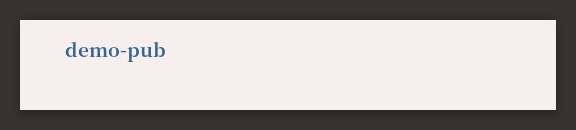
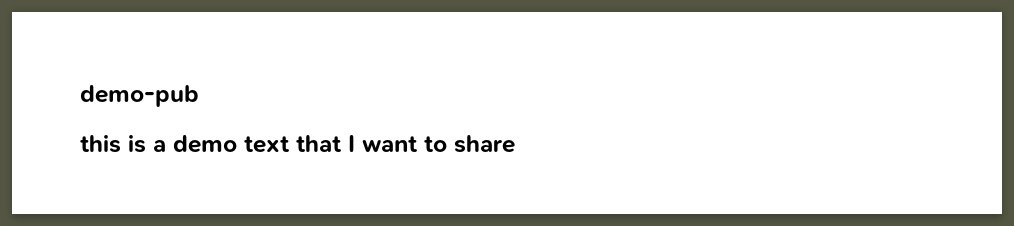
(166, 51) none -> [80,135,515,153] // this is a demo text that I want to share

